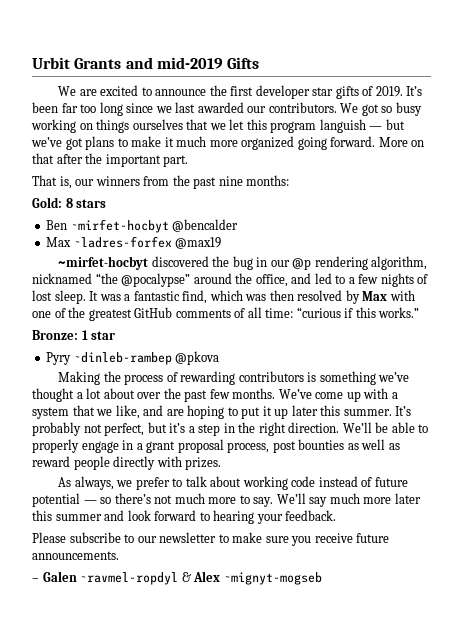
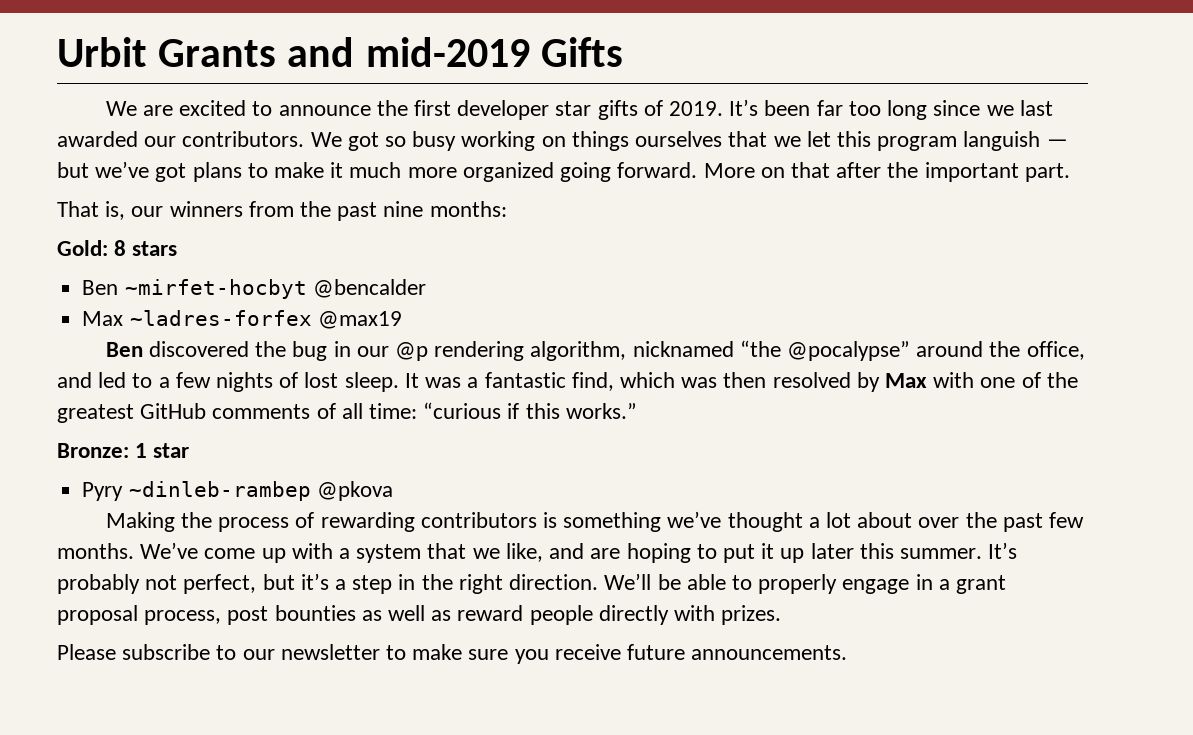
[58,256,149,270] ~mirfet-hocbyt -> [105,342,143,357] Ben
[58,476,408,490] [32,493,421,507] [32,510,337,524] // As always, we prefer to talk about working code instead of future potential — so there’s not much more to say. We’ll say much more later this summer and look forward to hearing your feedback. -> (782, 615) none
[32,571,322,585] // – Galen ~ravmel-ropdyl & Alex ~mignyt-mogseb -> (848, 652) none

